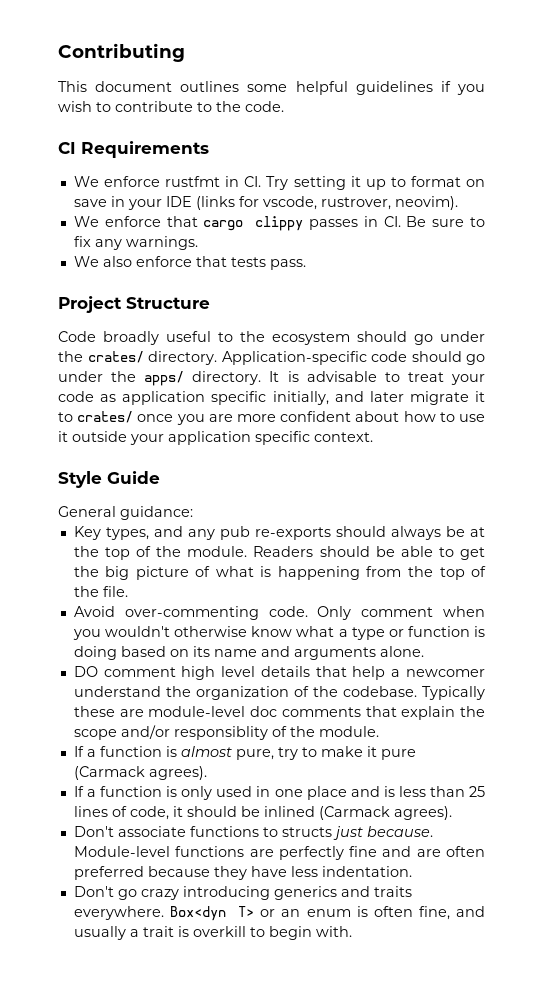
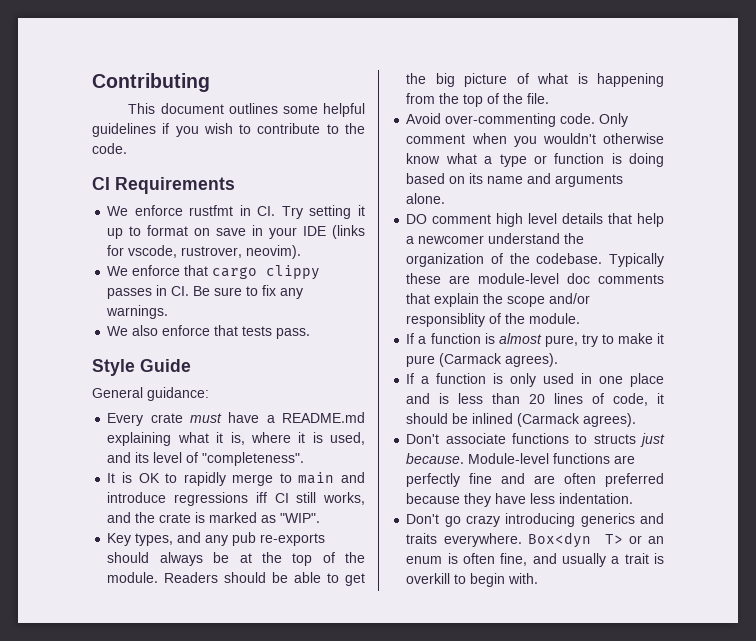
[58,296,210,313] [58,331,485,345] [58,351,485,365] [58,371,485,386] [58,391,485,405] [58,411,485,425] [58,431,373,445] [58,471,160,488] [58,506,193,520] Project Structure // Code broadly useful to the ecosystem should go under the crates/ directory. Application-specific code should go under the apps/ directory. It is advisable to treat your code as application specific initially, and later migrate it to crates/ once you are more confident about how to use it outside your application specific context. // Style Guide // General guidance: -> [92,359,191,376] [92,387,209,401] [107,412,365,426] [107,432,365,446] [107,452,305,466] [107,472,365,486] [107,492,365,506] [107,512,321,523] Style Guide // General guidance: // Every crate must have a README.md explaining what it is, where it is used, and its level of "completeness". // It is OK to rapidly merge to main and introduce regressions iff CI still works, and the crate is marked as "WIP".
[469,786,486,797] 25 -> [529,394,546,404] 20

